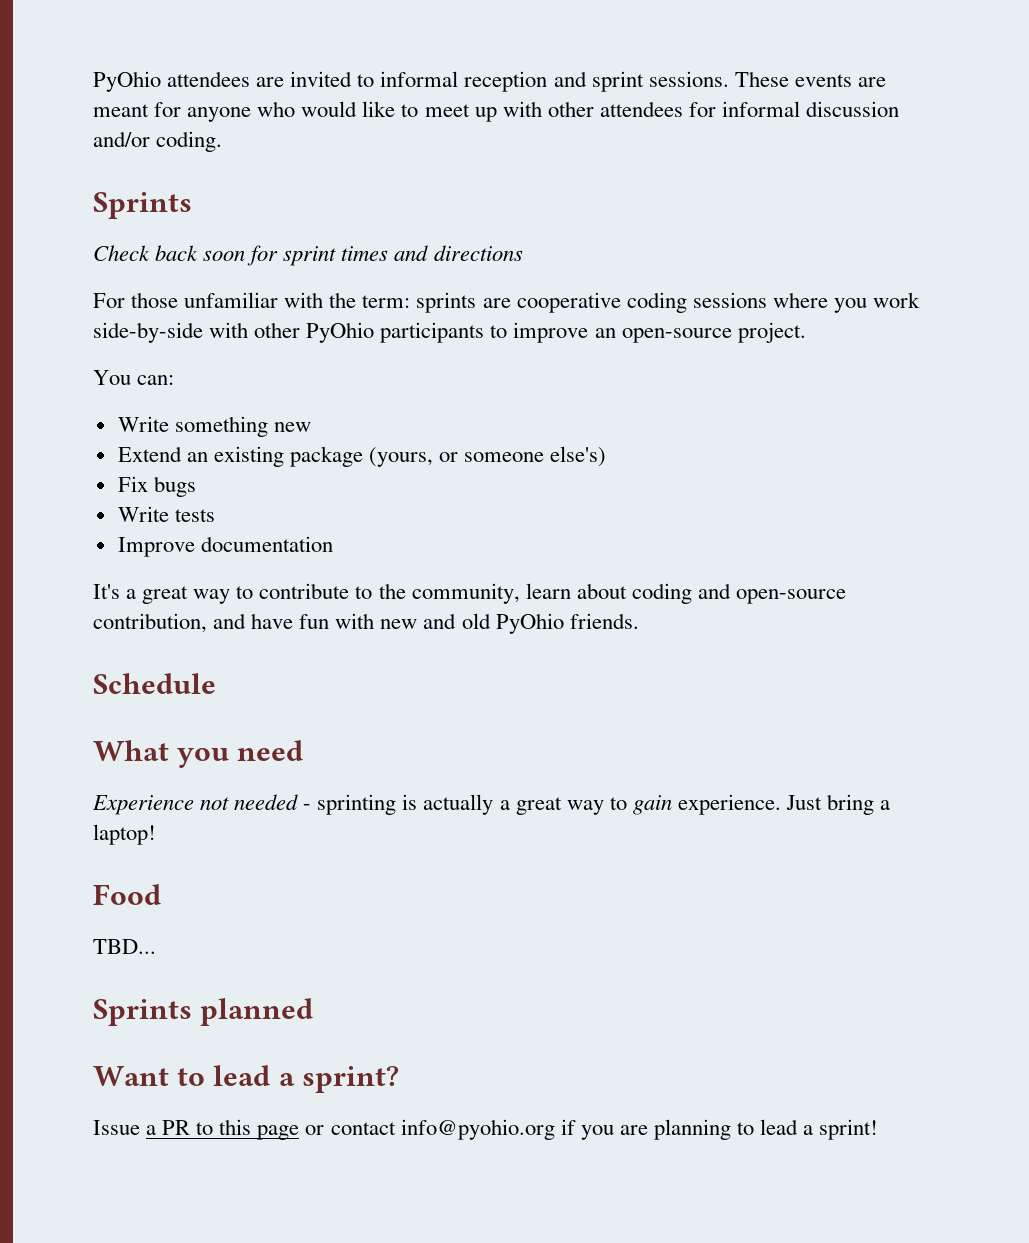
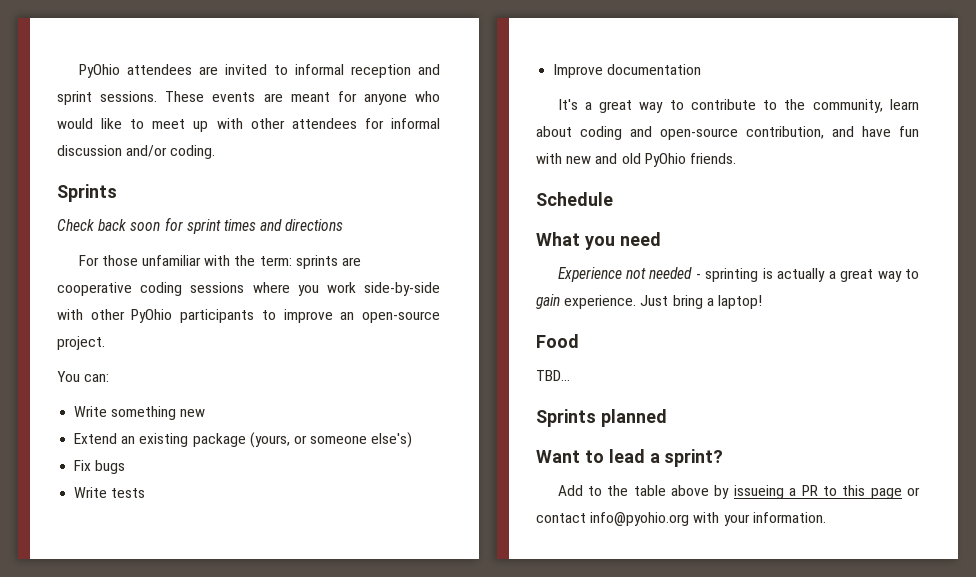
[93,1120,140,1135] Issue -> [557,485,784,499] Add to the table above by issueing
[560,1119,879,1140] if you are planning to lead a sprint! -> [693,512,826,526] with your information.

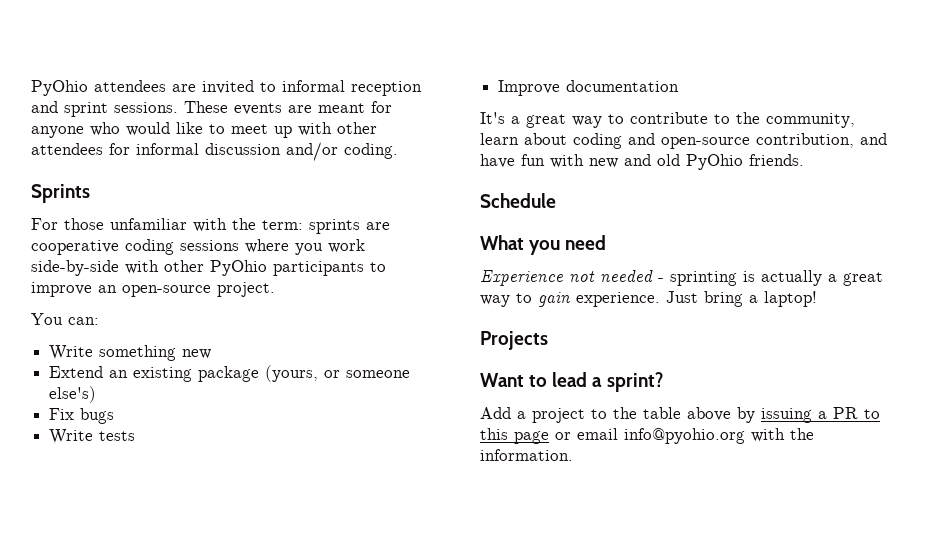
[57,217,344,234] // Check back soon for sprint times and directions -> (90, 193) none
[536,334,579,348] [536,370,570,381] [536,409,667,427] Food // TBD... // Sprints planned -> [480,331,548,350] Projects
(583, 490) none -> [517,408,585,423] a project
[733,485,784,499] issueing -> [761,408,812,423] issuing
[536,513,586,523] contact -> [577,428,618,440] email
[723,514,750,526] your -> [790,428,814,440] the

